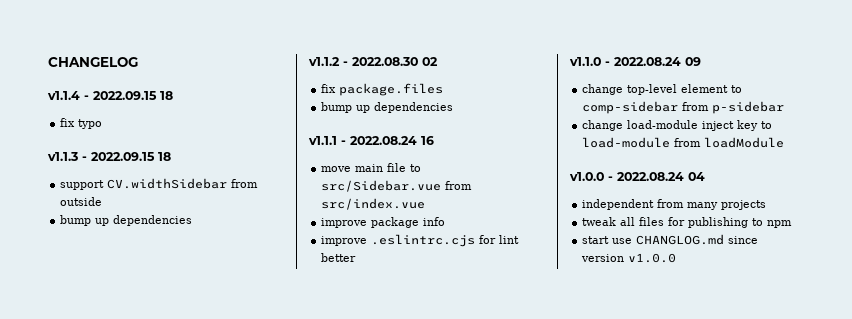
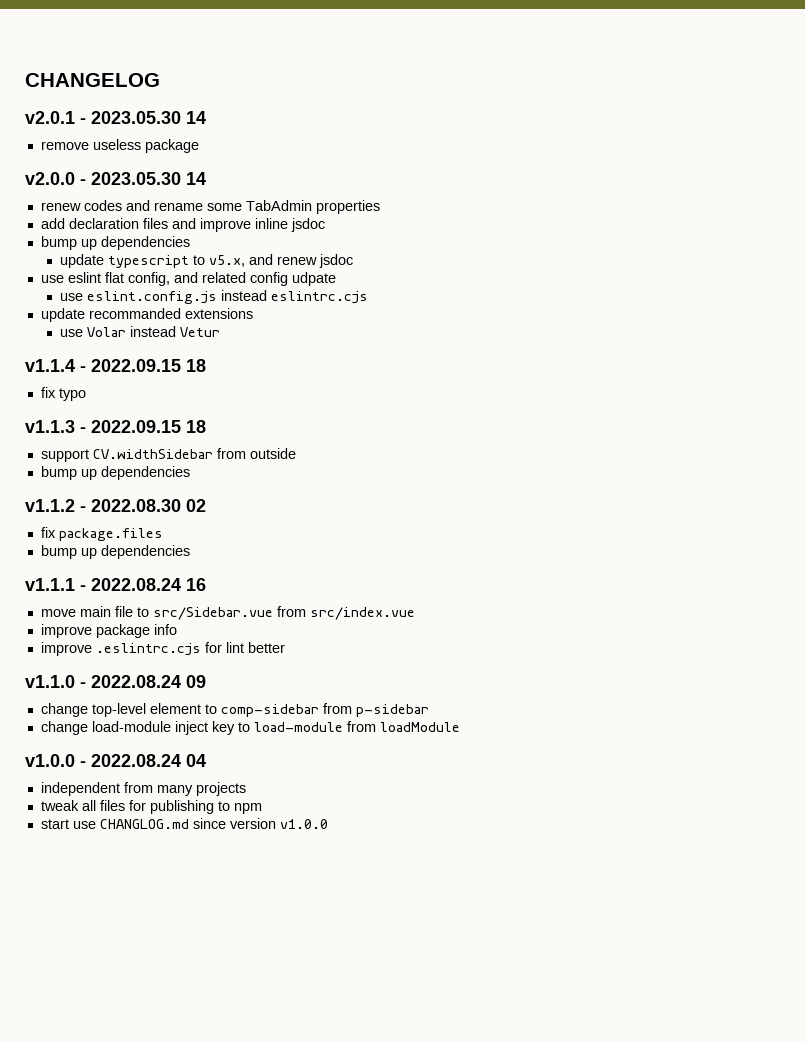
(138, 62) none -> [25,111,206,124] [40,139,199,153] [25,172,206,185] [40,200,380,214] [40,218,325,232] [40,236,190,250] [60,254,354,268] [40,272,336,286] [60,290,369,304] [40,308,253,322] [60,326,221,337] // v2.0.1 - 2023.05.30 14 // remove useless package // v2.0.0 - 2023.05.30 14 // renew codes and rename some TabAdmin properties // add declaration files and improve inline jsdoc // bump up dependencies // update typescript to v5.x, and renew jsdoc // use eslint flat config, and related config udpate // use eslint.config.js instead eslintrc.cjs // update recommanded extensions // use Volar instead Vetur

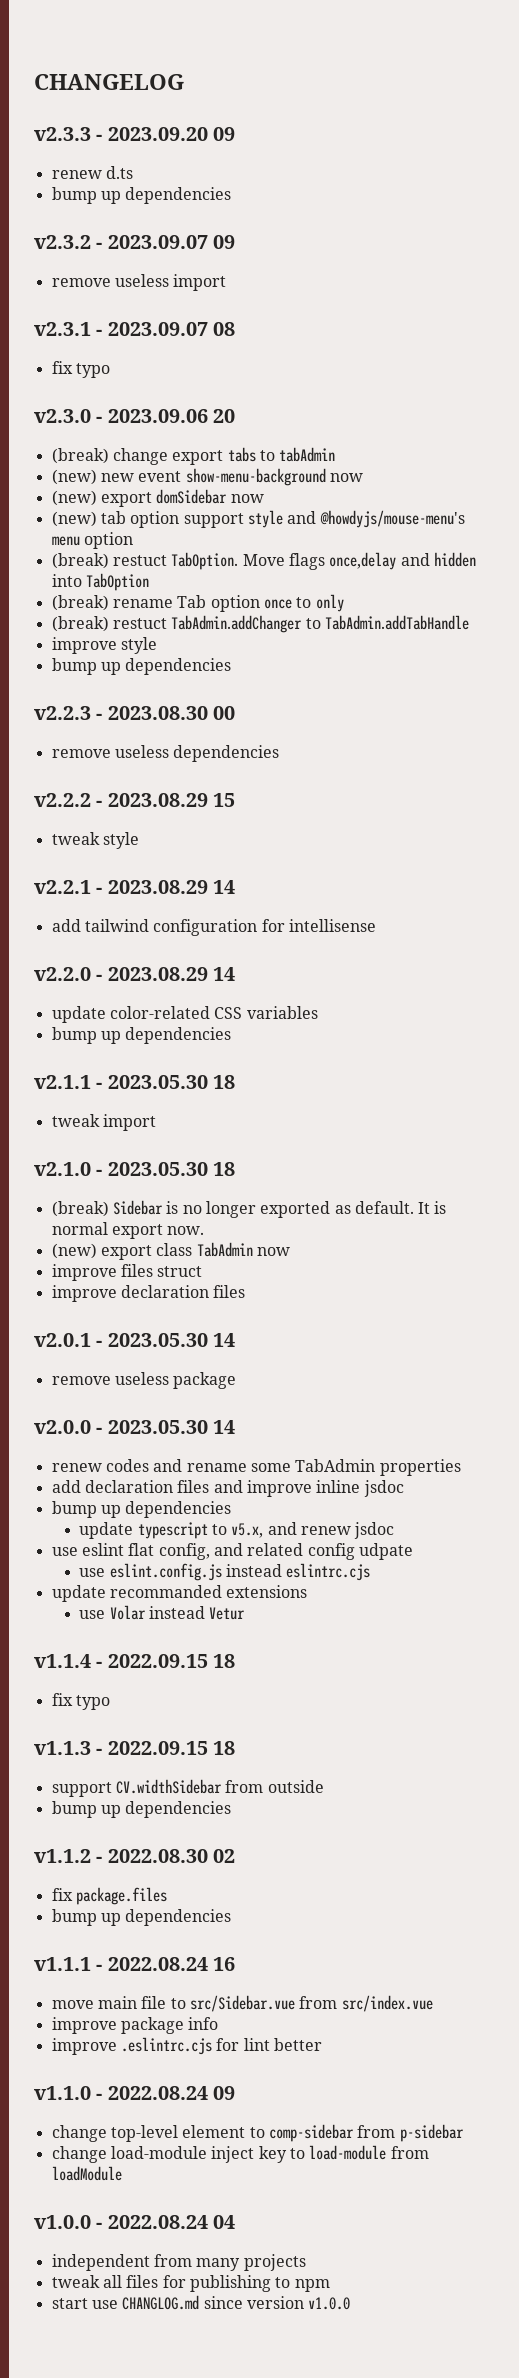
(160, 80) none -> [34,127,236,141] [51,166,133,179] [51,187,232,204] [34,235,236,249] [51,274,227,291] [34,322,236,336] [51,361,110,378] [34,409,236,423] [51,447,336,465] [51,468,363,486] [51,489,264,507] [51,510,465,528] [51,532,133,549] [51,552,476,570] [51,573,149,591] [51,594,344,612] [51,615,469,633] [51,637,157,654] [51,658,232,675] [34,706,236,720] [51,745,280,762] [34,793,236,807] [51,832,139,849] [34,880,236,894] [51,919,376,936] [34,967,236,981] [51,1006,318,1023] [51,1027,232,1044] [34,1075,236,1089] [51,1114,156,1131] [34,1162,236,1176] [51,1200,447,1218] [51,1222,205,1239] [51,1242,290,1260] [51,1264,203,1281] [51,1285,246,1302] // v2.3.3 - 2023.09.20 09 // renew d.ts // bump up dependencies // v2.3.2 - 2023.09.07 09 // remove useless import // v2.3.1 - 2023.09.07 08 // fix typo // v2.3.0 - 2023.09.06 20 // (break) change export tabs to tabAdmin // (new) new event show-menu-background now // (new) export domSidebar now // (new) tab option support style and @howdyjs/mouse-menu's menu option // (break) restuct TabOption. Move flags once,delay and hidden into TabOption // (break) rename Tab option once to only // (break) restuct TabAdmin.addChanger to TabAdmin.addTabHandle // improve style // bump up dependencies // v2.2.3 - 2023.08.30 00 // remove useless dependencies // v2.2.2 - 2023.08.29 15 // tweak style // v2.2.1 - 2023.08.29 14 // add tailwind configuration for intellisense // v2.2.0 - 2023.08.29 14 // update color-related CSS variables // bump up dependencies // v2.1.1 - 2023.05.30 18 // tweak import // v2.1.0 - 2023.05.30 18 // (break) Sidebar is no longer exported as default. It is normal export now. // (new) export class TabAdmin now // improve files struct // improve declaration files

